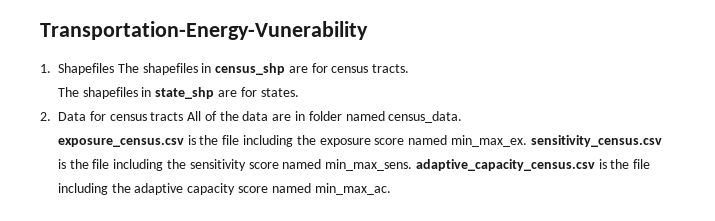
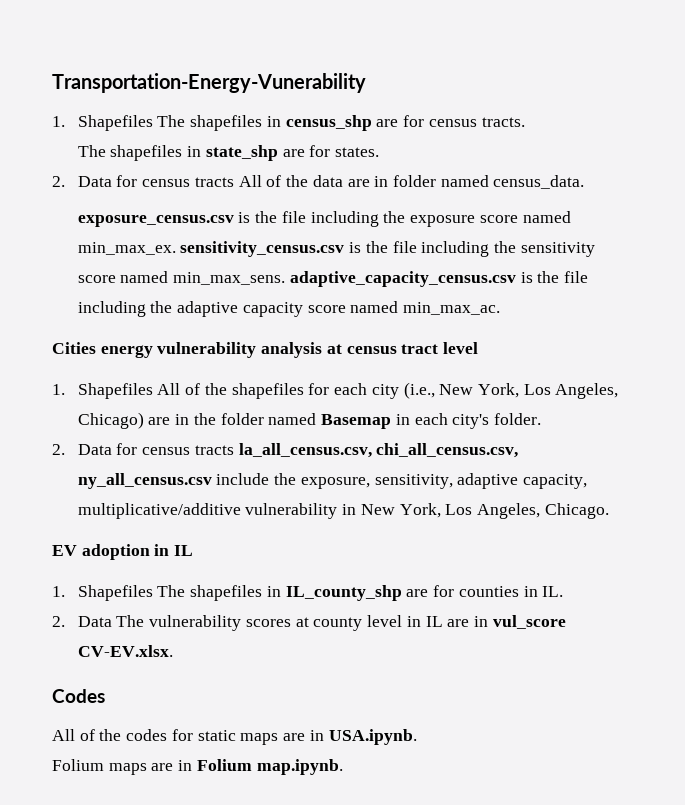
(391, 189) none -> [52,342,479,358] [52,382,619,399] [77,412,541,429] [52,443,519,458] [77,473,588,489] [77,503,609,519] [52,544,194,560] [52,585,564,601] [52,615,566,631] [77,645,173,657] [52,689,105,703] [52,729,417,745] [52,759,343,775] // Cities energy vulnerability analysis at census tract level // 1. Shapefiles All of the shapefiles for each city (i.e., New York, Los Angeles, Chicago) are in the folder named Basemap in each city's folder. // 2. Data for census tracts la_all_census.csv, chi_all_census.csv, ny_all_census.csv include the exposure, sensitivity, adaptive capacity, multiplicative/additive vulnerability in New York, Los Angeles, Chicago. // EV adoption in IL // 1. Shapefiles The shapefiles in IL_county_shp are for counties in IL. // 2. Data The vulnerability scores at county level in IL are in vul_score CV-EV.xlsx. // Codes // All of the codes for static maps are in USA.ipynb. // Folium maps are in Folium map.ipynb.

